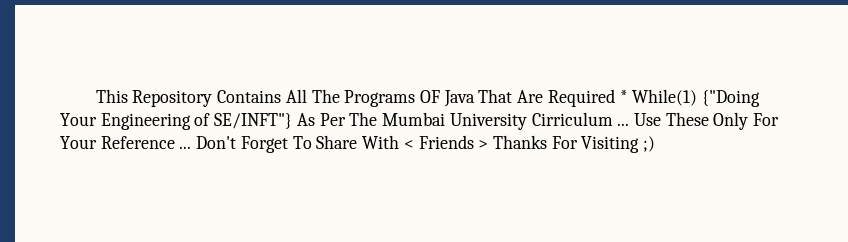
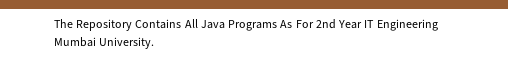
[95,89,128,103] This -> [54,19,73,28] The
[311,89,761,107] [60,112,780,130] [60,135,656,153] The Programs OF Java That Are Required * While(1) {"Doing Your Engineering of SE/INFT"} As Per The Mumbai University Cirriculum ... Use These Only For Your Reference ... Don't Forget To Share With < Friends > Thanks For Visiting ;) -> [200,19,438,31] [54,37,155,49] Java Programs As For 2nd Year IT Engineering Mumbai University.

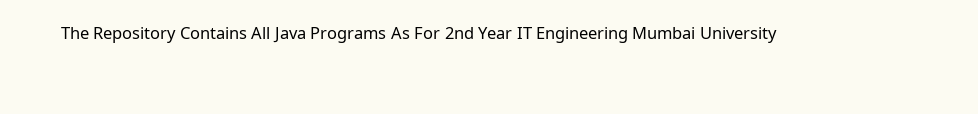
[99,37,155,49] University. -> [699,27,777,43] University

